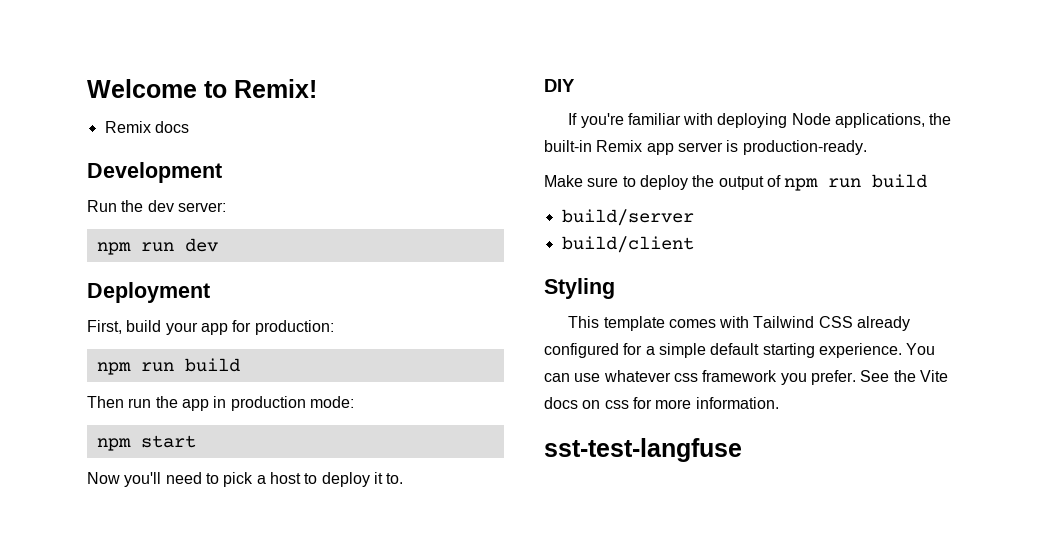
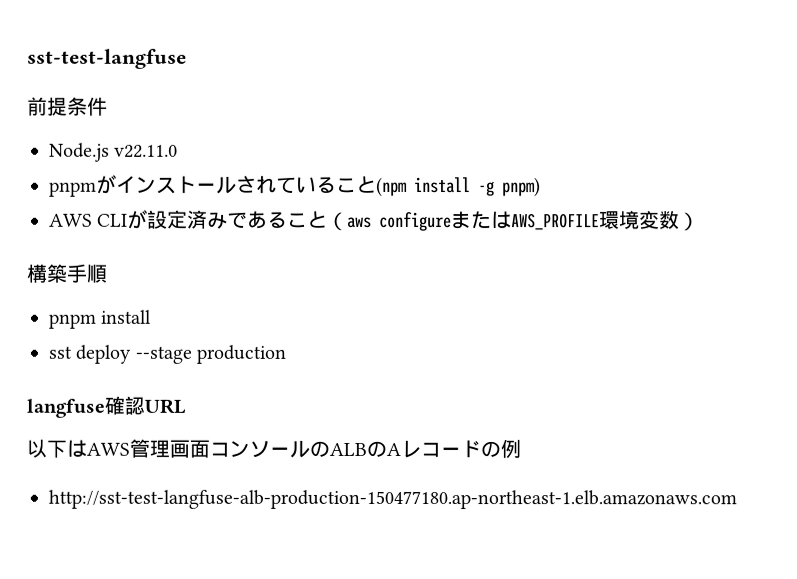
[87,79,317,98] [104,121,189,133] [87,162,222,183] [87,200,226,212] [96,238,218,255] [87,282,210,303] [87,320,334,335] [96,358,240,375] [87,396,354,411] [96,435,196,451] [87,472,404,487] [544,79,575,92] [568,113,952,128] [544,140,867,155] [544,174,928,191] [561,209,694,226] [561,236,694,253] [544,278,615,299] [568,316,911,331] [544,343,936,358] [544,370,948,385] [544,397,779,409] [544,438,742,462] Welcome to Remix! // Remix docs // Development // Run the dev server: // npm run dev // Deployment // First, build your app for production: // npm run build // Then run the app in production mode: // npm start // Now you'll need to pick a host to deploy it to. // DIY // If you're familiar with deploying Node applications, the built-in Remix app server is production-ready. // Make sure to deploy the output of npm run build // build/server // build/client // Styling // This template comes with Tailwind CSS already configured for a simple default starting experience. You can use whatever css framework you prefer. See the Vite docs on css for more information. // sst-test-langfuse -> [27,48,187,69] [27,96,108,116] [49,142,179,162] [49,174,541,198] [49,209,701,232] [27,263,108,283] [48,309,152,329] [48,344,287,364] [26,395,186,418] [26,438,521,459] [48,489,737,510] sst-test-langfuse // 前提条件 // Node.js v22.11.0 // pnpmがインストールされていること(npm install -g pnpm) // AWS CLIが設定済みであること（aws configureまたはAWS_PROFILE環境変数） // 構築手順 // pnpm install // sst deploy --stage production // langfuse確認URL // 以下はAWS管理画面コンソールのALBのAレコードの例 // http://sst-test-langfuse-alb-production-150477180.ap-northeast-1.elb.amazonaws.com

